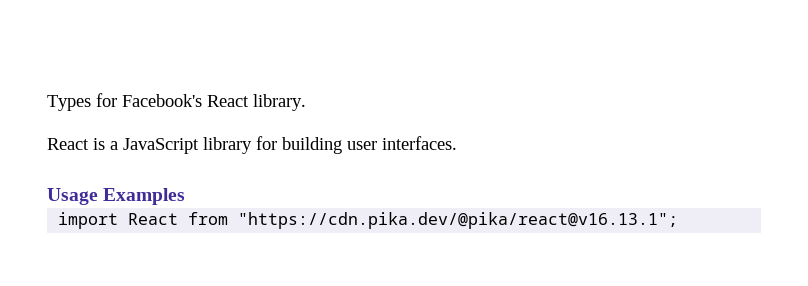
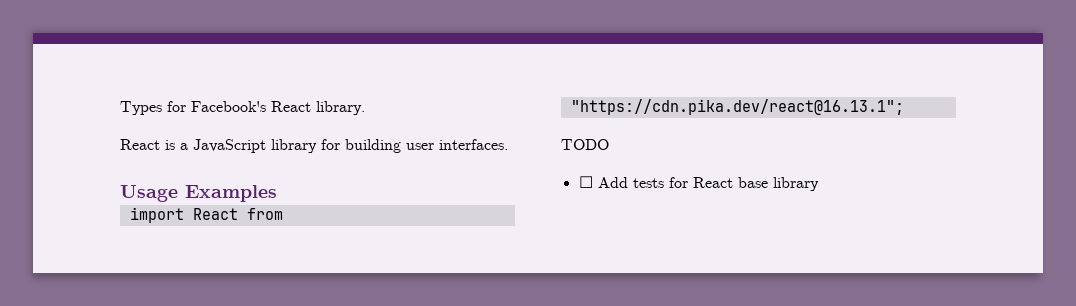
[238,212,679,229] "https://cdn.pika.dev/@pika/react@v16.13.1"; -> [570,99,904,115] [561,139,609,150] [578,176,819,191] "https://cdn.pika.dev/react@16.13.1"; // TODO // ☐ Add tests for React base library

